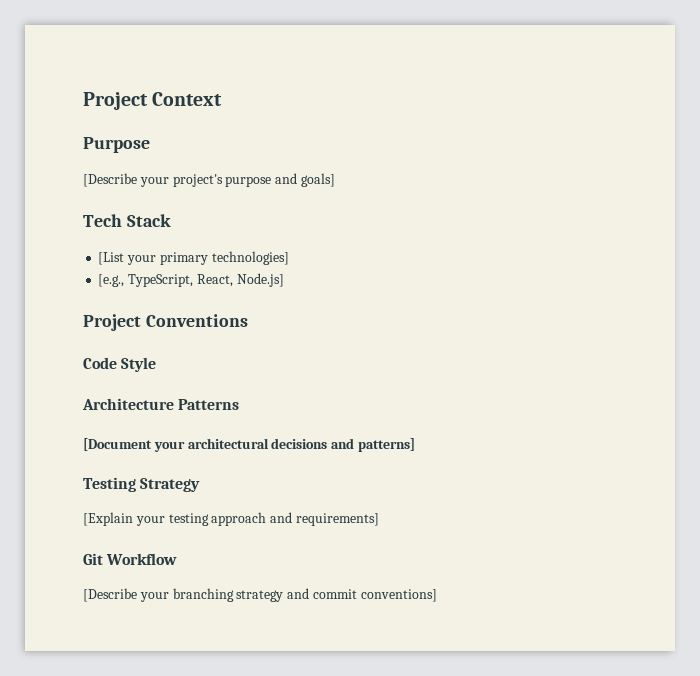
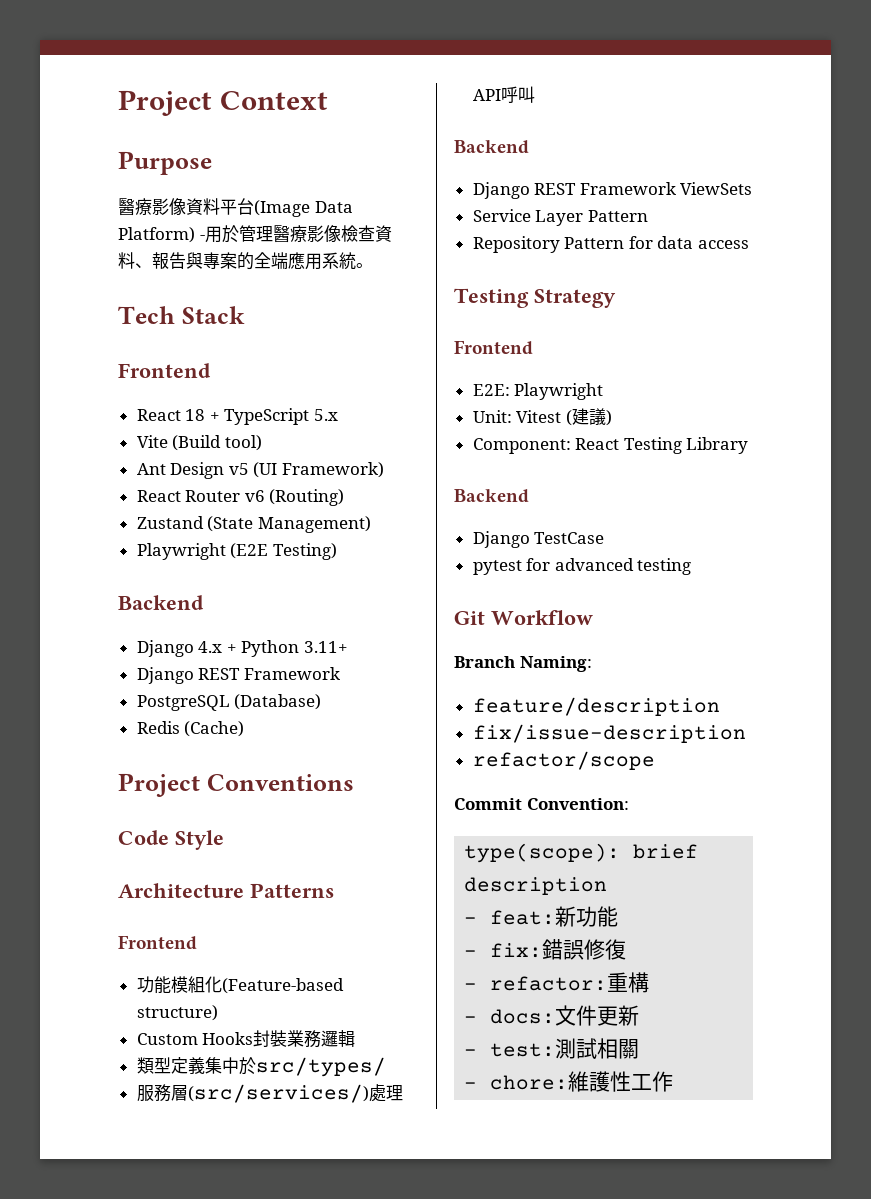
[83,173,335,187] [83,214,171,227] [98,251,289,265] [98,273,284,287] [Describe your project's purpose and goals] // Tech Stack // [List your primary technologies] // [e.g., TypeScript, React, Node.js] -> [118,198,353,217] [118,225,392,243] [118,252,373,270] [118,306,245,324] [118,363,211,378] [136,408,339,425] [136,435,262,451] [136,462,385,479] [136,489,345,506] [136,516,371,533] [136,543,337,560] [118,595,204,610] [136,640,349,657] [136,667,340,684] [136,694,322,711] [136,721,245,737] 醫療影像資料平台(Image Data Platform) -用於管理醫療影像檢查資料、報告與專案的全端應用系統。 // Tech Stack // Frontend // React 18 + TypeScript 5.x // Vite (Build tool) // Ant Design v5 (UI Framework) // React Router v6 (Routing) // Zustand (State Management) // Playwright (E2E Testing) // Backend // Django 4.x + Python 3.11+ // Django REST Framework // PostgreSQL (Database) // Redis (Cache)
[83,438,415,452] [83,477,201,492] [83,512,379,526] [83,553,178,565] [83,588,437,602] [Document your architectural decisions and patterns] // Testing Strategy // [Explain your testing approach and requirements] // Git Workflow // [Describe your branching strategy and commit conventions] -> [118,935,197,950] [136,976,344,994] [136,1005,218,1021] [136,1030,356,1048] [136,1057,386,1077] [136,1084,403,1103] [472,86,535,103] [454,140,529,154] [472,182,753,199] [472,209,648,226] [472,236,750,253] [454,288,616,308] [454,340,533,355] [472,383,604,400] [472,408,612,426] [472,437,749,454] [454,489,529,503] [472,531,605,548] [472,558,692,575] [454,610,593,625] [454,656,592,672] [472,697,720,716] [472,724,746,743] [472,751,655,770] [454,798,629,810] [464,843,699,863] [464,877,608,895] [464,906,619,927] [464,939,627,960] [464,972,650,993] [464,1005,640,1026] [464,1038,640,1059] [464,1071,674,1092] Frontend // 功能模組化(Feature-based structure) // Custom Hooks封裝業務邏輯 // 類型定義集中於src/types/ // 服務層(src/services/)處理API呼叫 // Backend // Django REST Framework ViewSets // Service Layer Pattern // Repository Pattern for data access // Testing Strategy // Frontend // E2E: Playwright // Unit: Vitest (建議) // Component: React Testing Library // Backend // Django TestCase // pytest for advanced testing // Git Workflow // Branch Naming: // feature/description // fix/issue-description // refactor/scope // Commit Convention: // type(scope): brief description // - feat:新功能 // - fix:錯誤修復 // - refactor:重構 // - docs:文件更新 // - test:測試相關 // - chore:維護性工作

